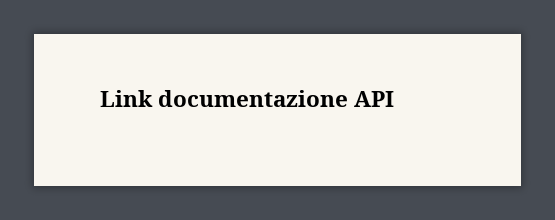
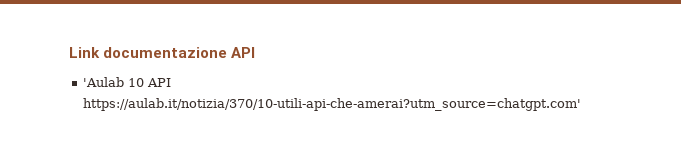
(395, 99) none -> [82,77,171,87] [82,98,581,111] // 'Aulab 10 API https://aulab.it/notizia/370/10-utili-api-che-amerai?utm_source=chatgpt.com'

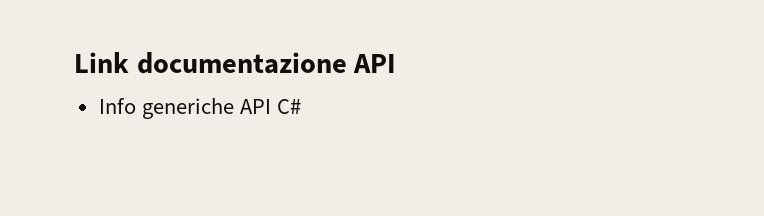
[82,77,171,87] [82,98,581,111] 'Aulab 10 API https://aulab.it/notizia/370/10-utili-api-che-amerai?utm_source=chatgpt.com' -> [98,98,301,119] Info generiche API C#

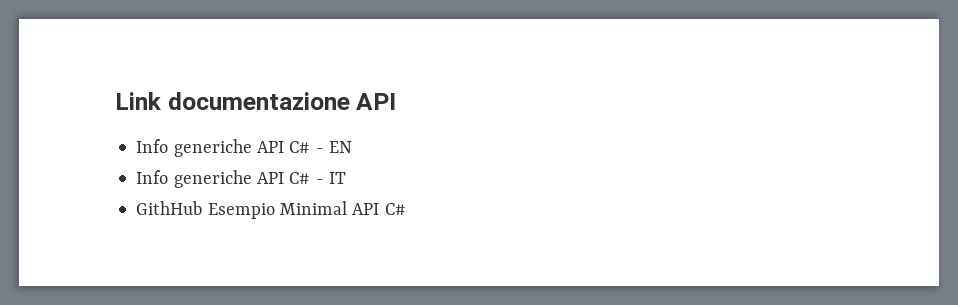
(301, 106) none -> [315,141,352,153] [136,170,346,188] [136,201,406,219] - EN // Info generiche API C# - IT // GithHub Esempio Minimal API C#

